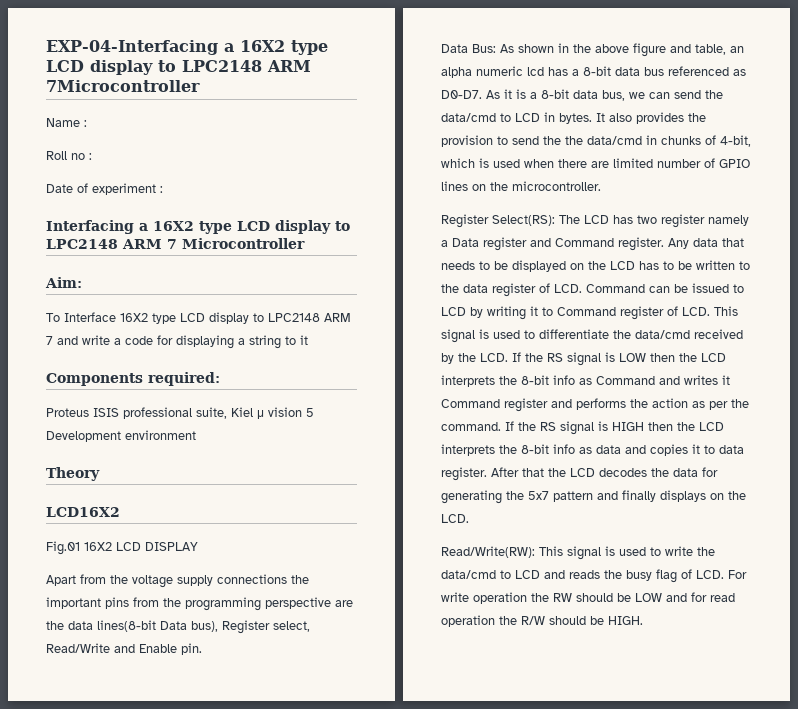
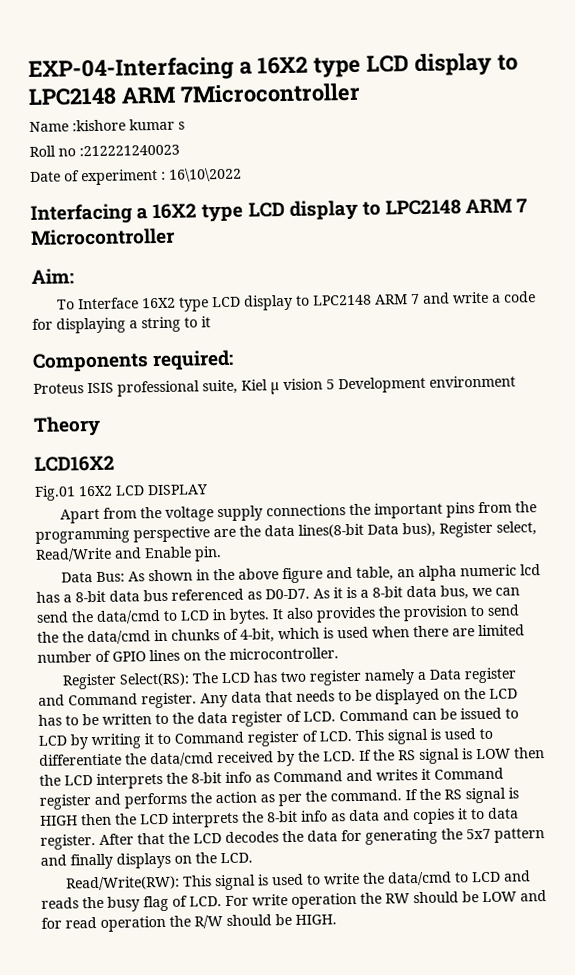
[84,120,87,127] : -> [72,118,185,132] :kishore kumar s
[89,153,92,160] : -> [79,144,180,157] :212221240023
(163, 189) none -> [169,167,242,182] 16\10\2022

